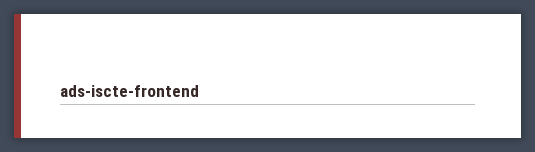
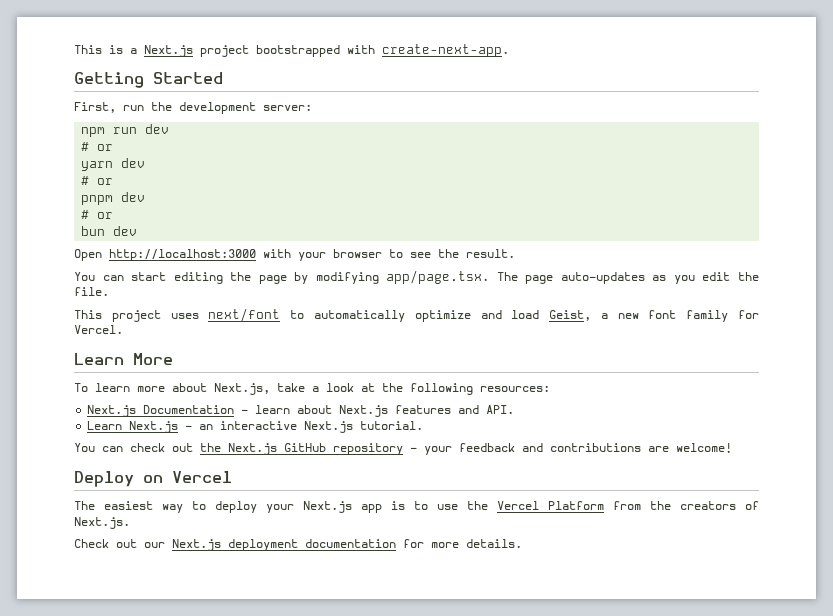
[60,85,199,97] ads-iscte-frontend -> [74,44,509,57] [74,72,223,88] [74,102,312,114] [81,124,170,137] [81,142,114,151] [81,158,146,171] [81,176,114,185] [81,192,146,205] [81,210,114,219] [81,226,138,236] [74,249,515,261] [74,270,759,284] [74,287,109,296] [74,308,760,322] [74,325,123,334] [74,353,173,365] [74,383,550,395] [87,405,515,417] [87,421,424,433] [74,443,732,455] [74,471,232,487] [74,501,759,513] [74,517,130,529] [74,539,522,551] This is a Next.js project bootstrapped with create-next-app. // Getting Started // First, run the development server: // npm run dev // # or // yarn dev // # or // pnpm dev // # or // bun dev // Open http://localhost:3000 with your browser to see the result. // You can start editing the page by modifying app/page.tsx. The page auto-updates as you edit the file. // This project uses next/font to automatically optimize and load Geist, a new font family for Vercel. // Learn More // To learn more about Next.js, take a look at the following resources: // Next.js Documentation - learn about Next.js features and API. // Learn Next.js - an interactive Next.js tutorial. // You can check out the Next.js GitHub repository - your feedback and contributions are welcome! // Deploy on Vercel // The easiest way to deploy your Next.js app is to use the Vercel Platform from the creators of Next.js. // Check out our Next.js deployment documentation for more details.

